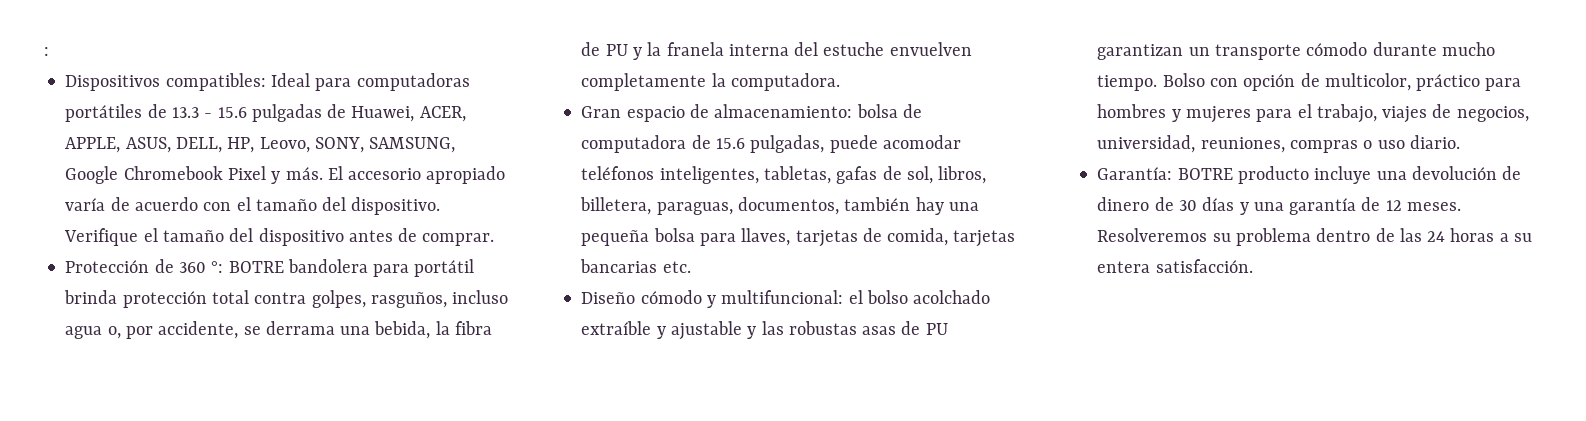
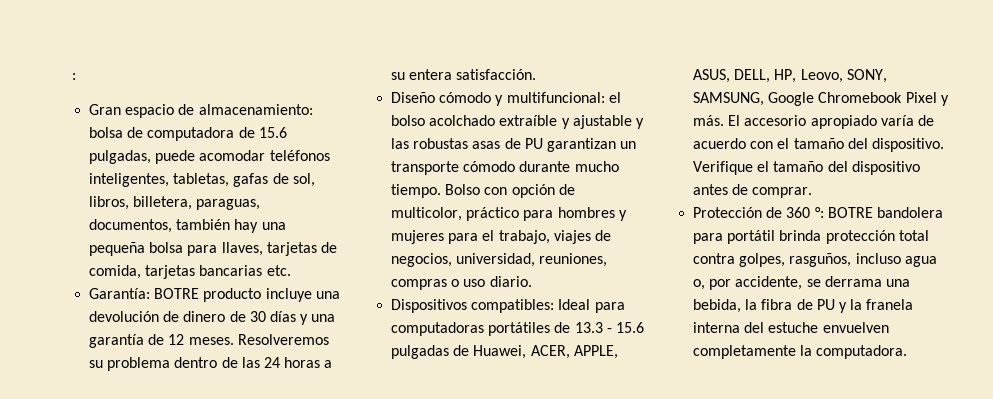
(49, 51) none -> [89,104,313,118] [89,127,287,141] [89,150,330,164] [89,173,315,187] [89,196,261,210] [89,219,286,233] [89,242,337,256] [89,265,291,279] [89,288,340,302] [89,311,336,325] [89,334,329,348] [89,357,333,371] [391,69,537,80] [391,92,621,106] [391,115,644,129] [391,138,637,152] [391,161,619,175] [391,184,575,198] [391,207,627,221] [391,230,611,244] [391,253,608,267] [391,276,532,290] // Gran espacio de almacenamiento: bolsa de computadora de 15.6 pulgadas, puede acomodar teléfonos inteligentes, tabletas, gafas de sol, libros, billetera, paraguas, documentos, también hay una pequeña bolsa para llaves, tarjetas de comida, tarjetas bancarias etc. // Garantía: BOTRE producto incluye una devolución de dinero de 30 días y una garantía de 12 meses. Resolveremos su problema dentro de las 24 horas a su entera satisfacción. // Diseño cómodo y multifuncional: el bolso acolchado extraíble y ajustable y las robustas asas de PU garantizan un transporte cómodo durante mucho tiempo. Bolso con opción de multicolor, práctico para hombres y mujeres para el trabajo, viajes de negocios, universidad, reuniones, compras o uso diario.
[581,104,922,122] [581,135,961,153] [581,166,987,184] [580,197,979,215] [581,228,1016,247] [580,259,691,273] [581,290,991,308] [581,321,948,340] [1097,42,1495,60] [1097,73,1522,91] [1097,104,1529,123] [1097,135,1460,153] [1097,166,1522,184] [1097,197,1461,215] [1097,228,1532,246] [1097,259,1253,273] // Gran espacio de almacenamiento: bolsa de computadora de 15.6 pulgadas, puede acomodar teléfonos inteligentes, tabletas, gafas de sol, libros, billetera, paraguas, documentos, también hay una pequeña bolsa para llaves, tarjetas de comida, tarjetas bancarias etc. // Diseño cómodo y multifuncional: el bolso acolchado extraíble y ajustable y las robustas asas de PU garantizan un transporte cómodo durante mucho tiempo. Bolso con opción de multicolor, práctico para hombres y mujeres para el trabajo, viajes de negocios, universidad, reuniones, compras o uso diario. // Garantía: BOTRE producto incluye una devolución de dinero de 30 días y una garantía de 12 meses. Resolveremos su problema dentro de las 24 horas a su entera satisfacción. -> (908, 352) none

